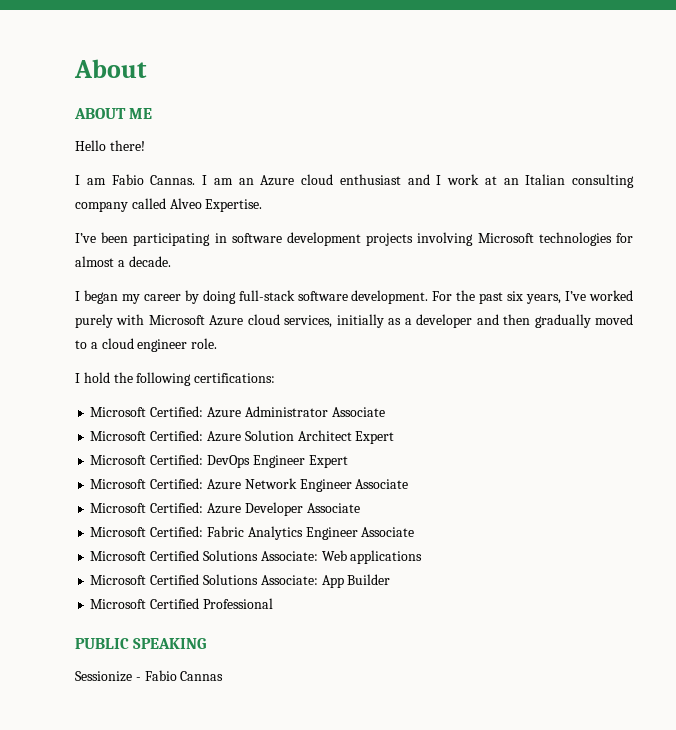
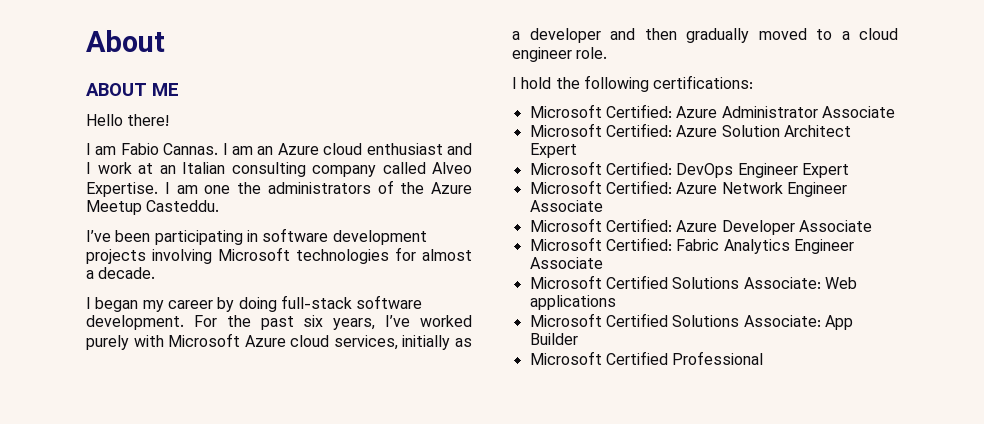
(263, 205) none -> [164,180,472,194] [86,200,220,215] I am one the administrators of the Azure Meetup Casteddu.
[75,638,207,649] [75,670,224,682] // PUBLIC SPEAKING // Sessionize - Fabio Cannas -> (764, 358) none

